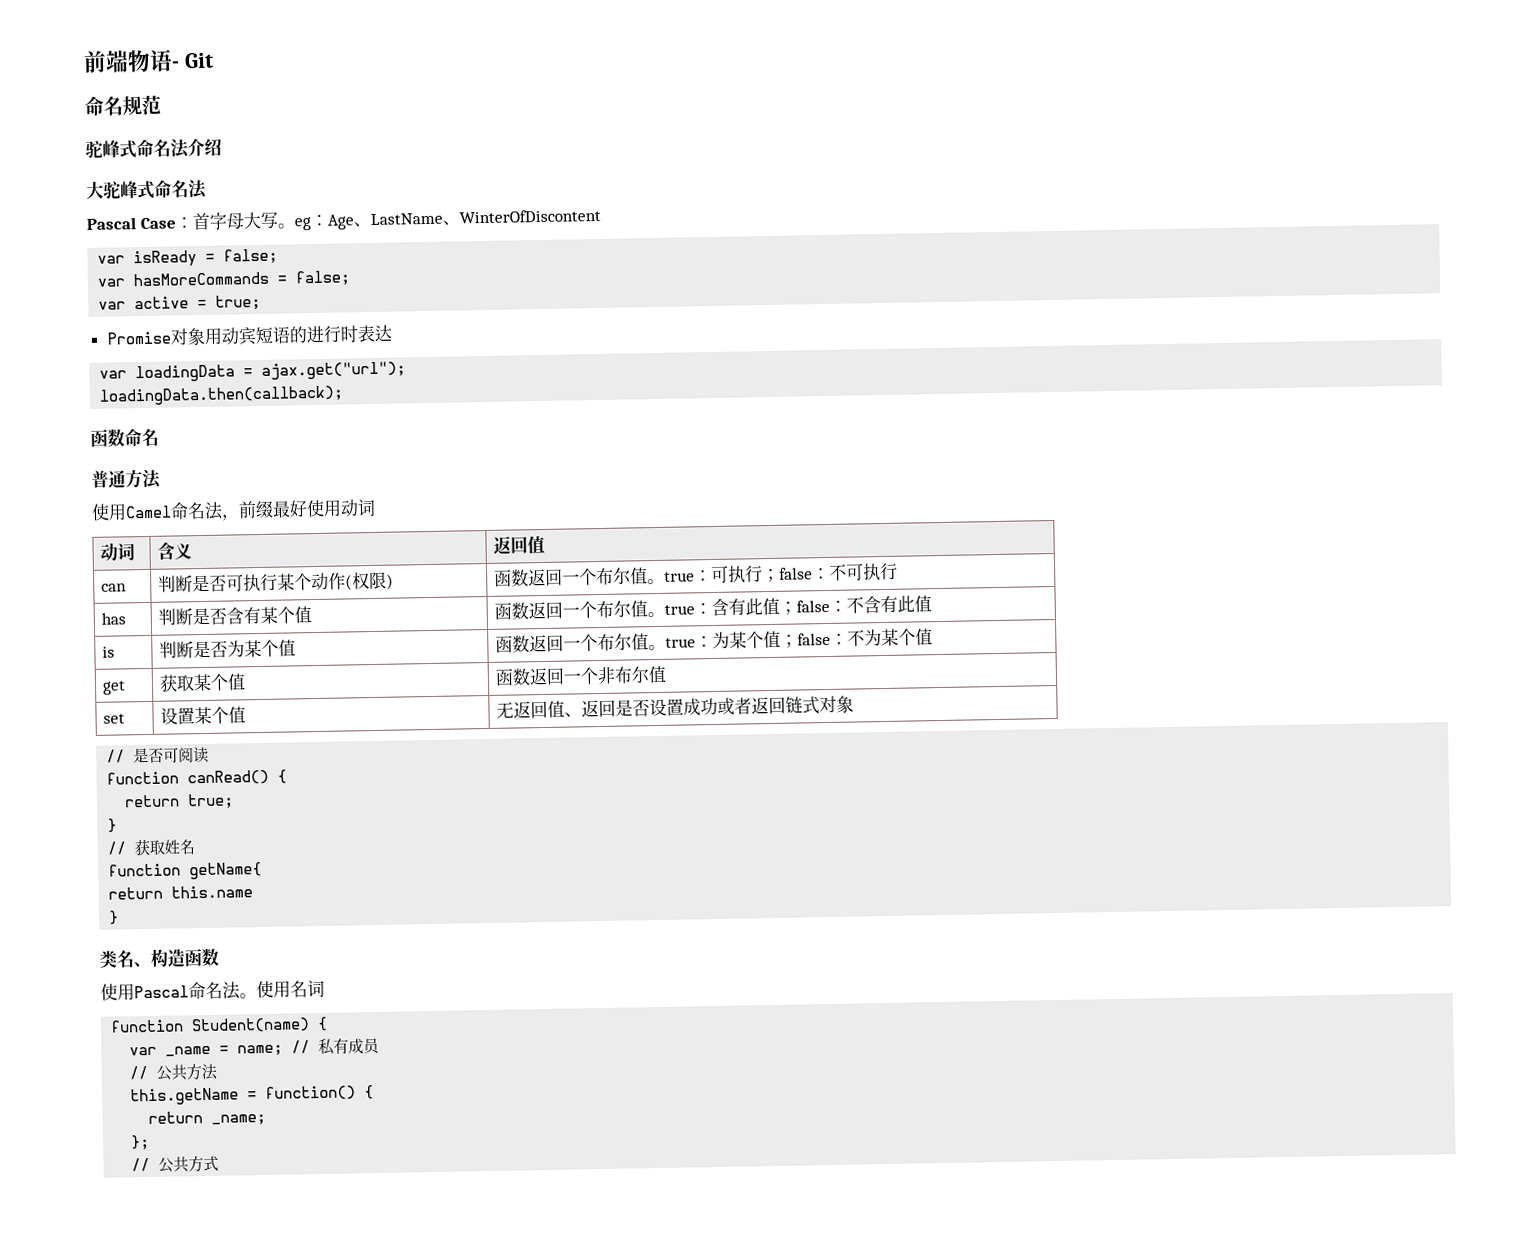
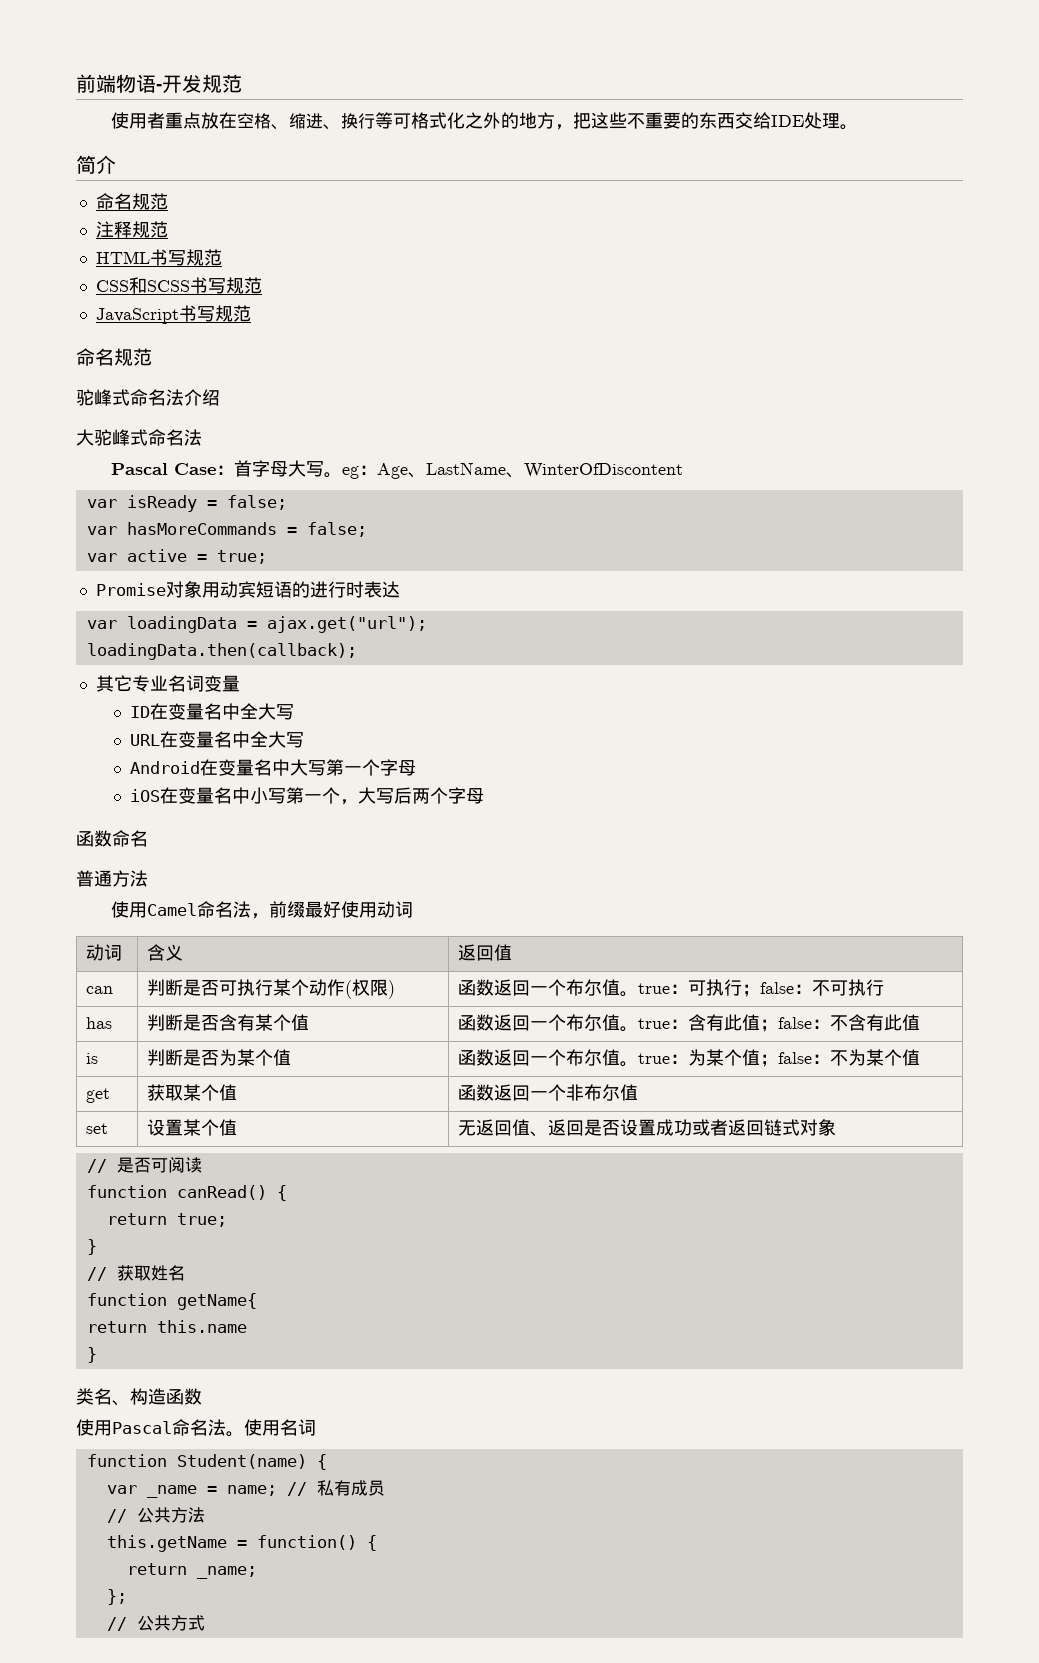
[183,52,214,69] Git -> [162,74,242,93] [110,112,858,130] [76,155,116,174] [95,193,168,210] [95,221,168,238] [95,249,222,266] [95,277,262,294] [95,305,251,324] 开发规范 // 使用者重点放在空格、缩进、换行等可格式化之外的地方，把这些不重要的东西交给IDE处理。 // 简介 // 命名规范 // 注释规范 // HTML书写规范 // CSS和SCSS书写规范 // JavaScript书写规范
(345, 395) none -> [95,675,240,692] [129,703,294,720] [129,731,304,748] [129,759,416,776] [129,787,484,805] // 其它专业名词变量 // ID在变量名中全大写 // URL在变量名中全大写 // Android在变量名中大写第一个字母 // iOS在变量名中小写第一个，大写后两个字母

